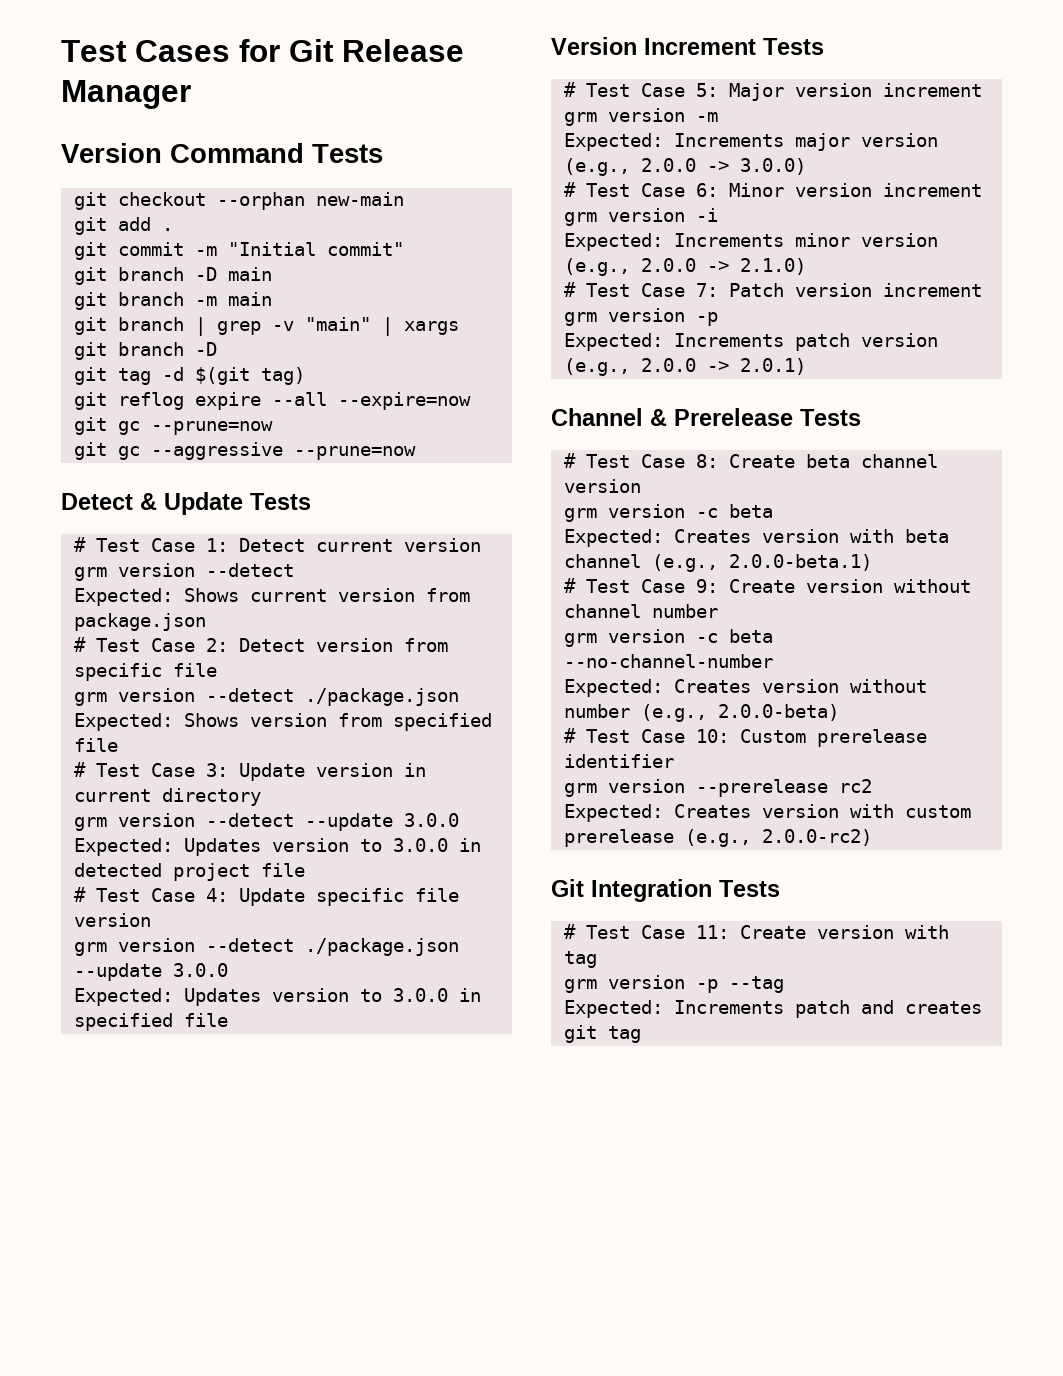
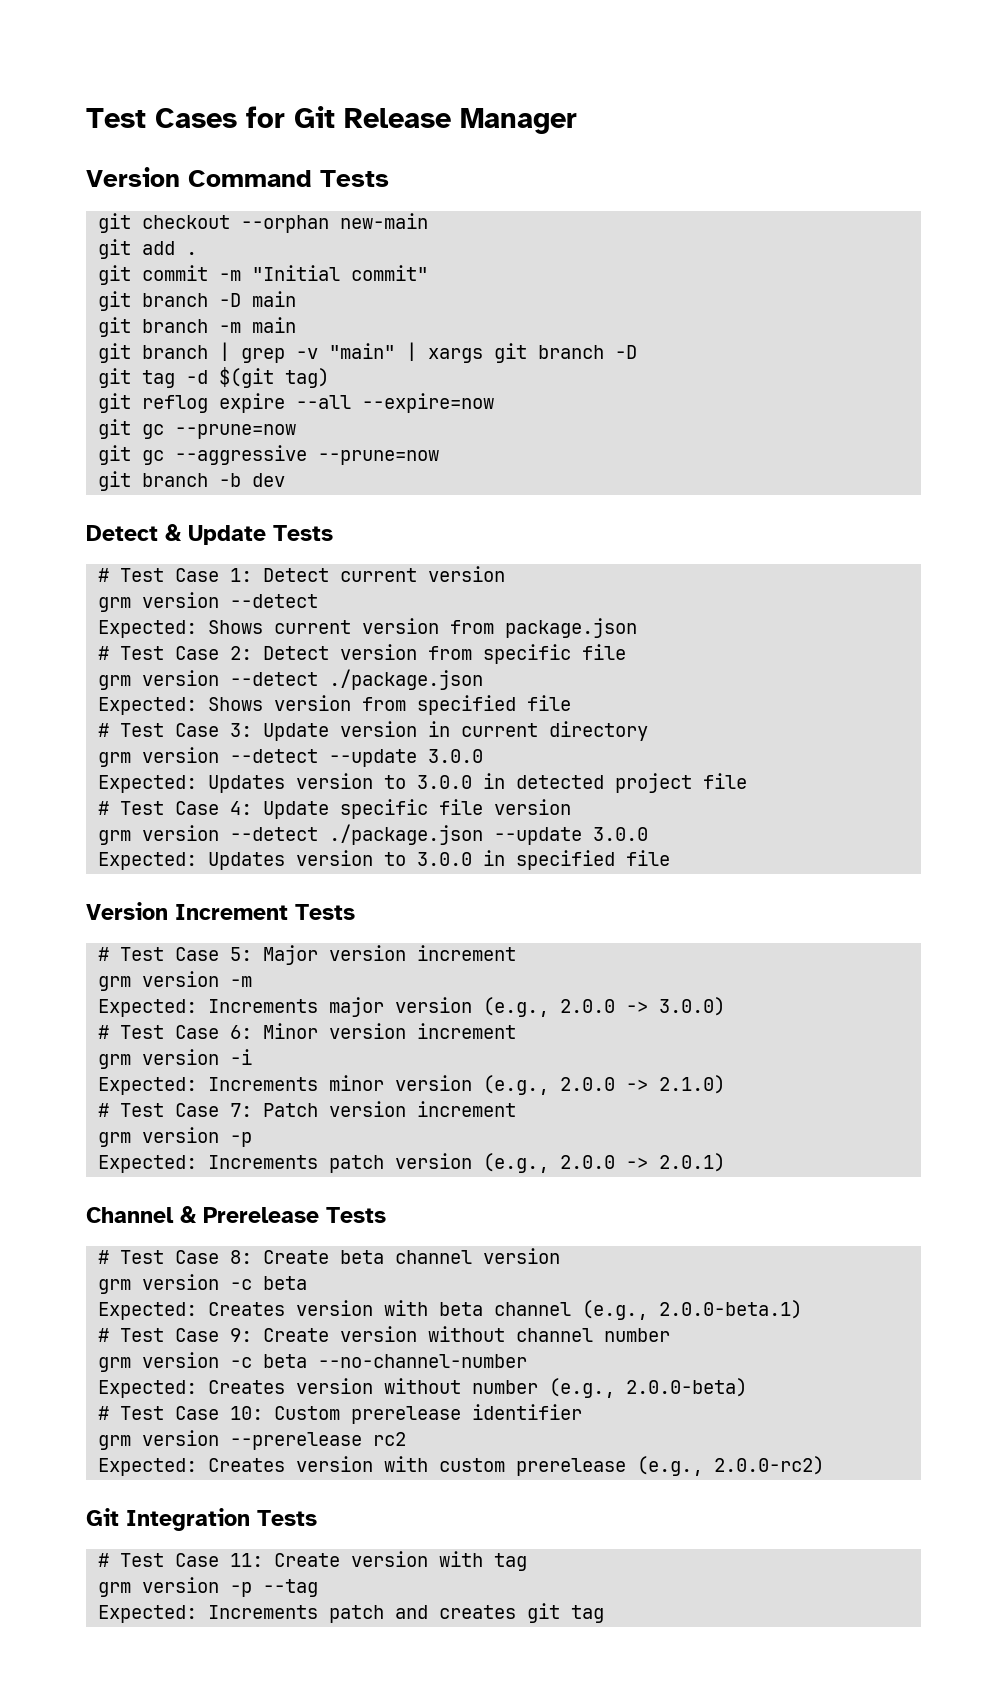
(416, 453) none -> [98,471,286,491] // git branch -b dev

